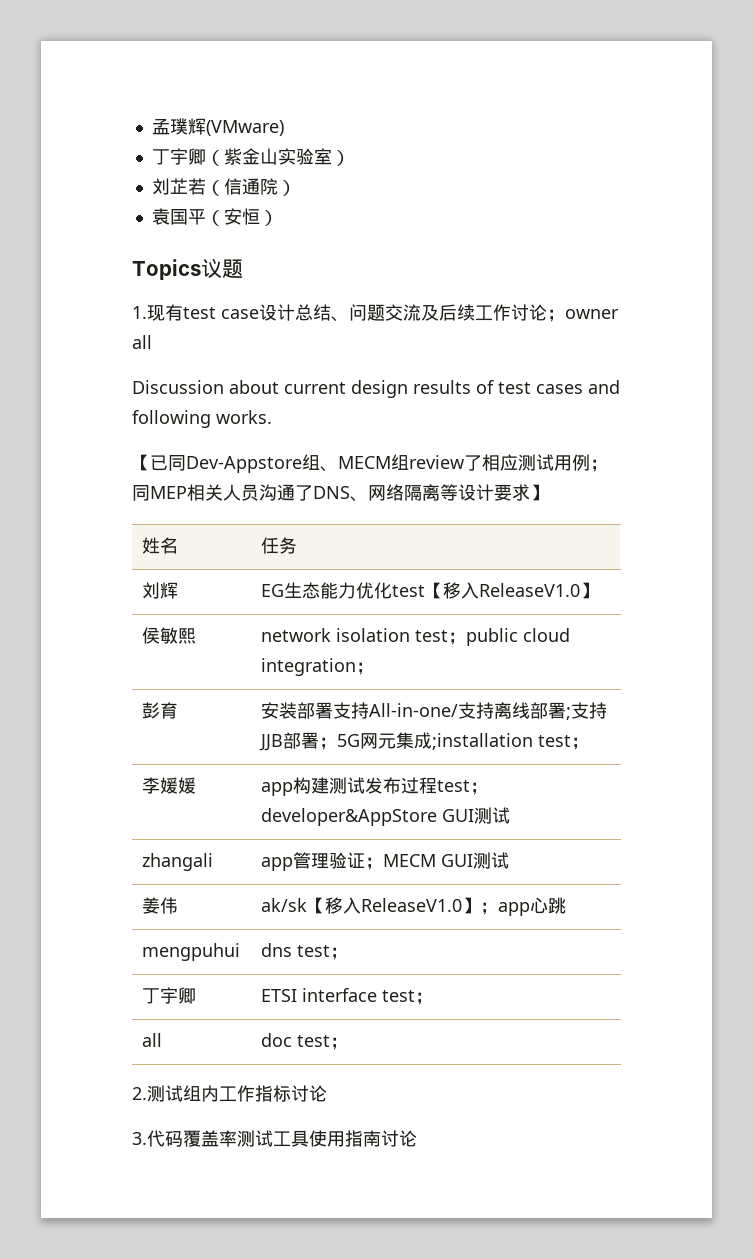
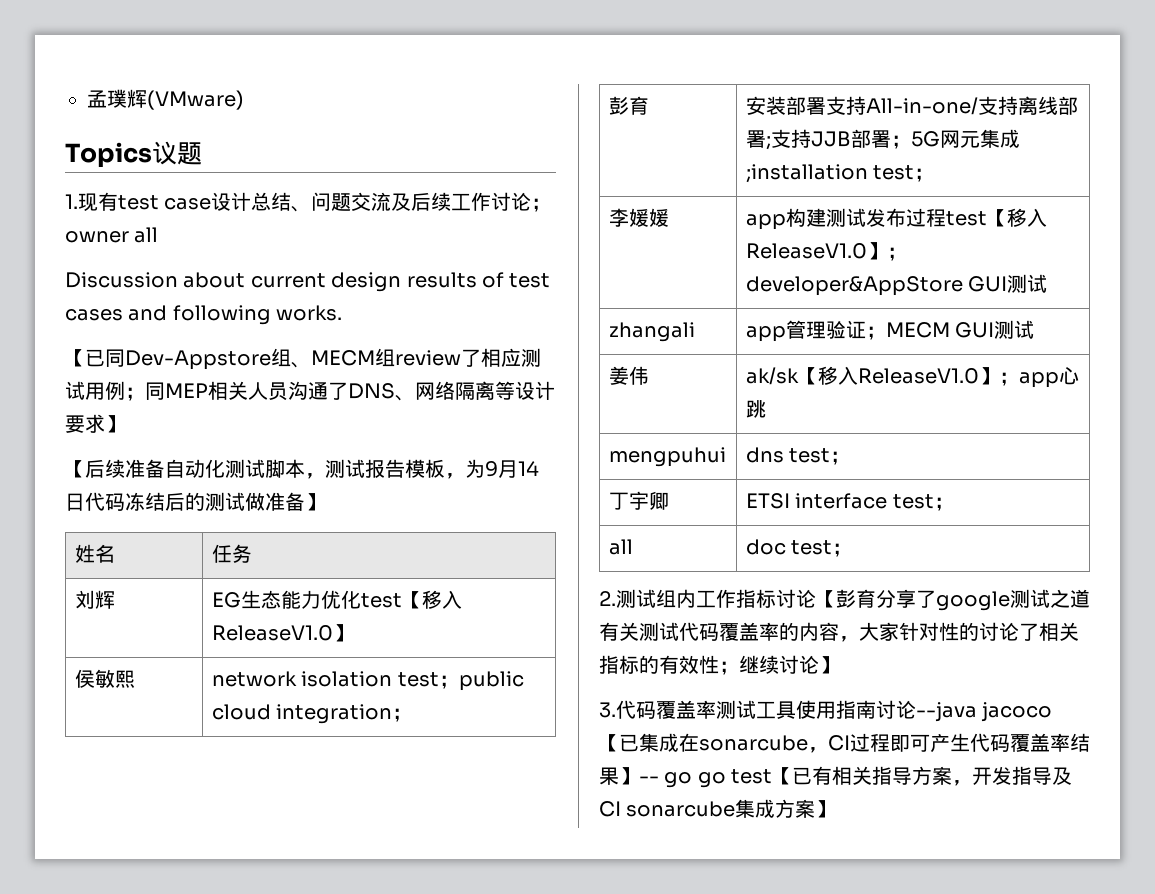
[151,148,350,166] [151,178,296,196] [151,208,278,226] // 丁宇卿（紫金山实验室） // 刘芷若（信通院） // 袁国平（安恒） -> (244, 100) none
(548, 492) none -> [65,459,539,479] [65,492,325,511] // 【后续准备自动化测试脚本，测试报告模板，为9月14日代码冻结后的测试做准备】
(471, 786) none -> [986,208,1047,227] [745,242,887,260] 【移入ReleaseV1.0】
(327, 1093) none -> [816,589,1090,611] [599,622,1079,642] [599,655,839,675] 【彭育分享了google测试之道有关测试代码覆盖率的内容，大家针对性的讨论了相关指标的有效性；继续讨论】
(417, 1138) none -> [916,702,1053,722] [599,733,1090,753] [599,766,1073,788] [599,799,836,818] --java jacoco【已集成在sonarcube，CI过程即可产生代码覆盖率结果】-- go go test【已有相关指导方案，开发指导及CI sonarcube集成方案】

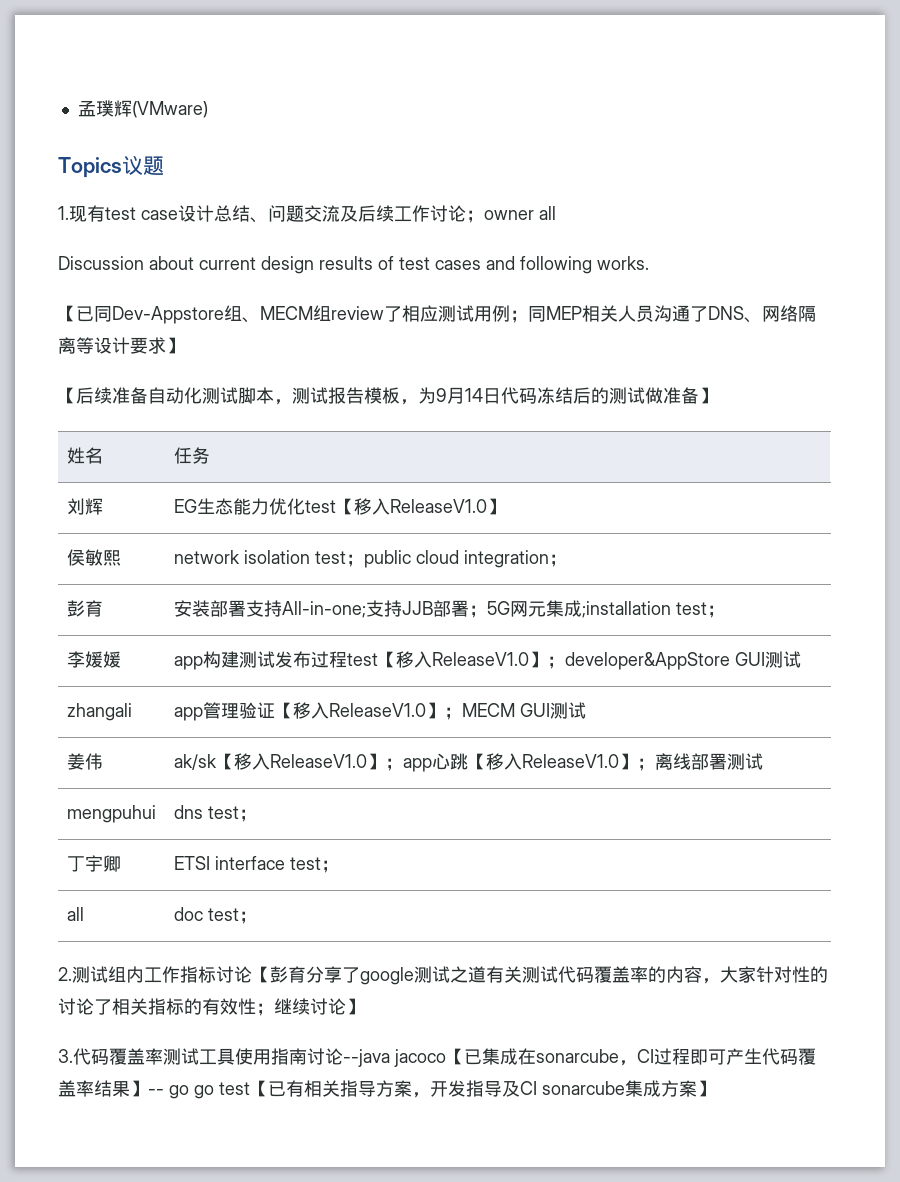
[865,96,1078,115] [745,130,771,150] All-in-one/支持离线部署; -> [281,601,366,618] All-in-one;
(866, 329) none -> [274,702,444,719] 【移入ReleaseV1.0】
(766, 409) none -> [467,753,763,771] 【移入ReleaseV1.0】；离线部署测试

